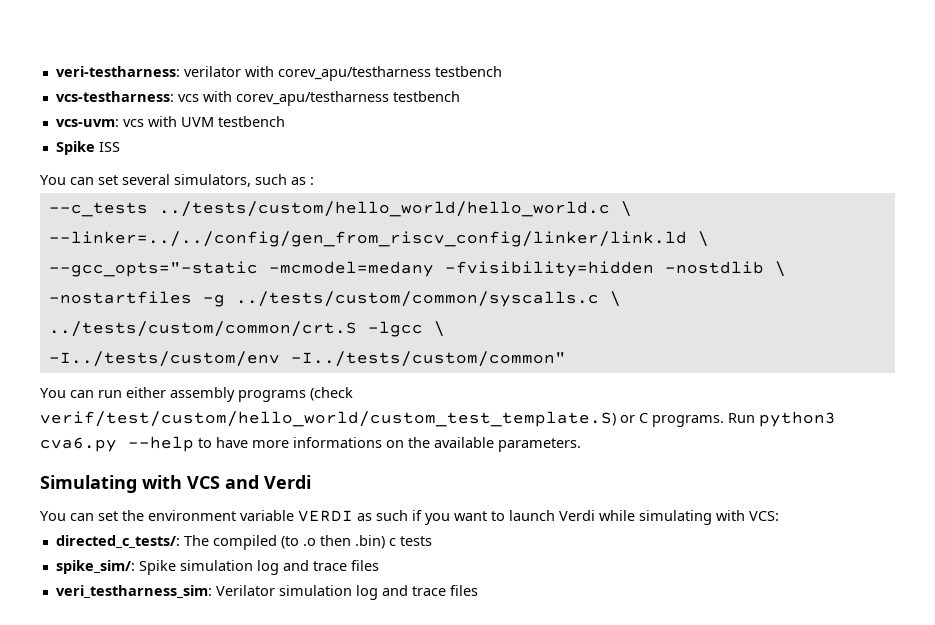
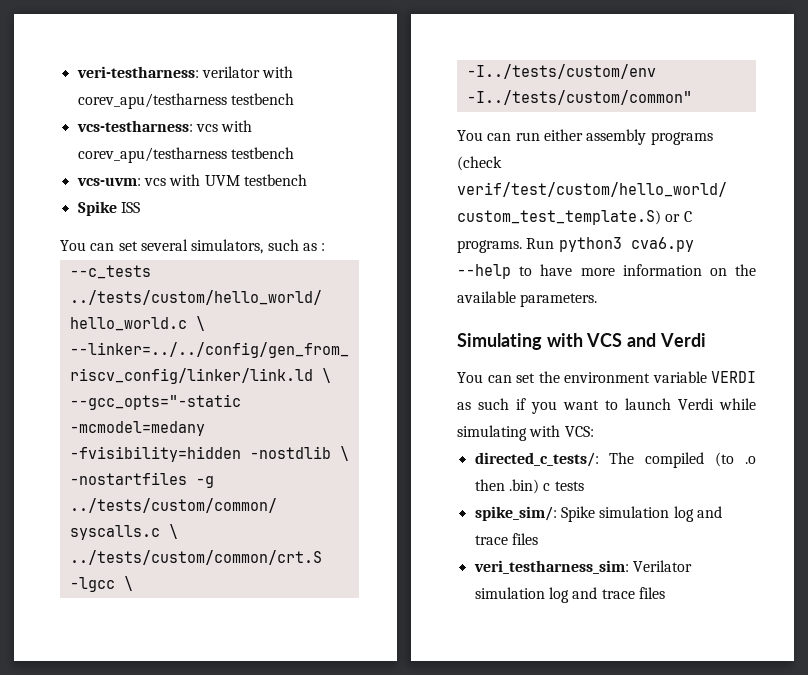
[293,437,382,448] informations -> [622,264,702,276] information

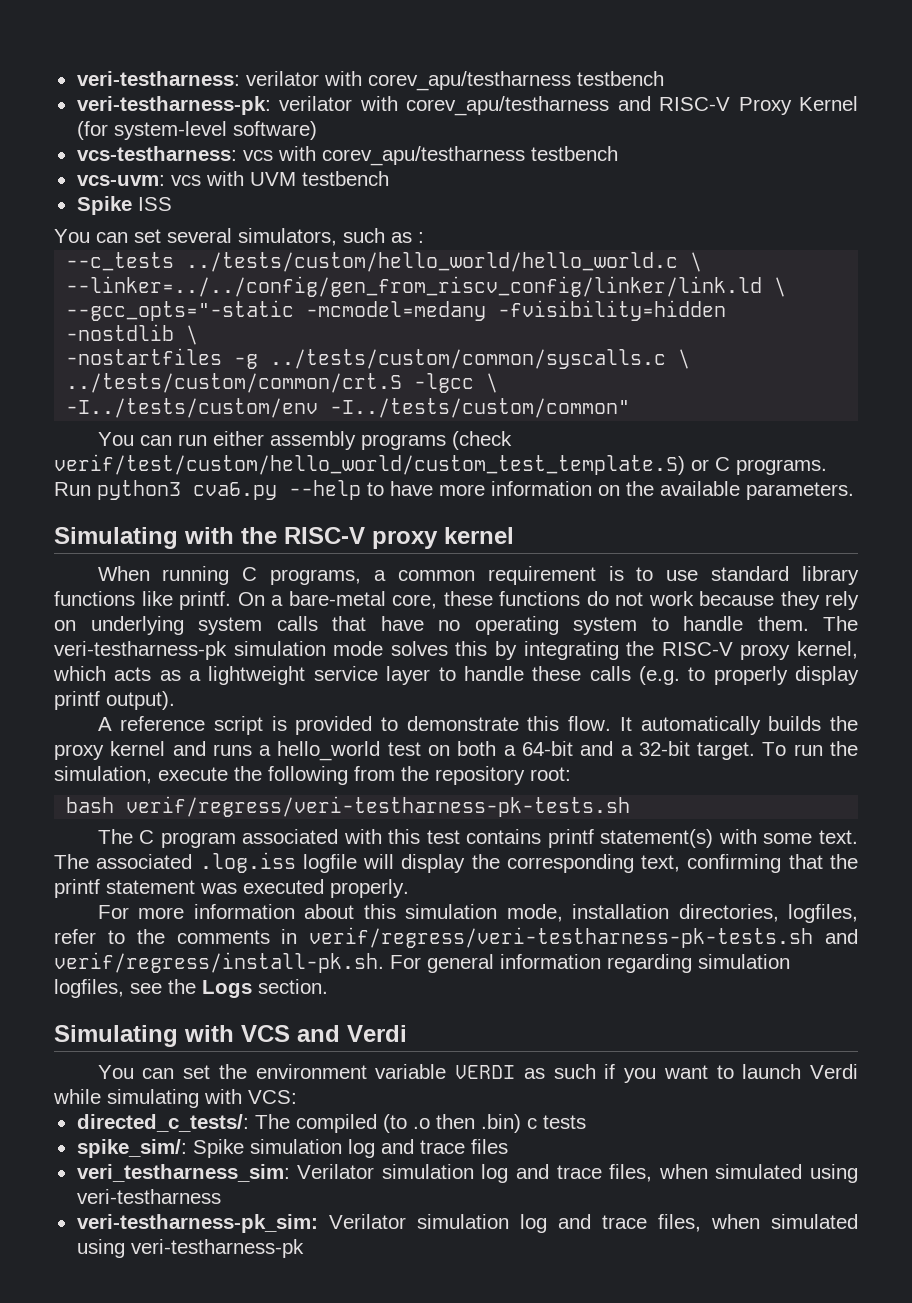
(294, 99) none -> [76,96,858,116] [76,121,317,140] // veri-testharness-pk: verilator with corev_apu/testharness and RISC-V Proxy Kernel (for system-level software)
(598, 300) none -> [54,527,514,549] [97,566,859,585] [54,591,859,610] [54,616,858,635] [54,641,859,660] [53,666,859,685] [54,691,175,710] [97,716,859,735] [54,741,858,761] [54,766,571,785] [66,796,631,817] [97,829,859,848] [54,852,858,873] [54,879,409,898] [97,904,858,923] [54,927,859,948] [54,952,790,973] [54,979,328,998] // Simulating with the RISC-V proxy kernel // When running C programs, a common requirement is to use standard library functions like printf. On a bare-metal core, these functions do not work because they rely on underlying system calls that have no operating system to handle them. The veri-testharness-pk simulation mode solves this by integrating the RISC-V proxy kernel, which acts as a lightweight service layer to handle these calls (e.g. to properly display printf output). // A reference script is provided to demonstrate this flow. It automatically builds the proxy kernel and runs a hello_world test on both a 64-bit and a 32-bit target. To run the simulation, execute the following from the repository root: // bash verif/regress/veri-testharness-pk-tests.sh // The C program associated with this test contains printf statement(s) with some text. The associated .log.iss logfile will display the corresponding text, confirming that the printf statement was executed properly. // For more information about this simulation mode, installation directories, logfiles, refer to the comments in verif/regress/veri-testharness-pk-tests.sh and verif/regress/install-pk.sh. For general information regarding simulation logfiles, see the Logs section.
[638,587,665,599] files -> [609,1164,859,1183] [76,1189,221,1204] [76,1214,858,1233] [76,1239,304,1258] files, when simulated using veri-testharness // veri-testharness-pk_sim: Verilator simulation log and trace files, when simulated using veri-testharness-pk

